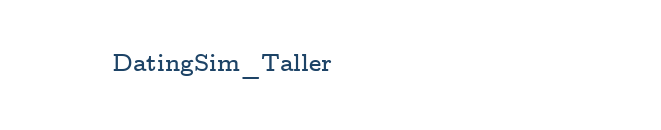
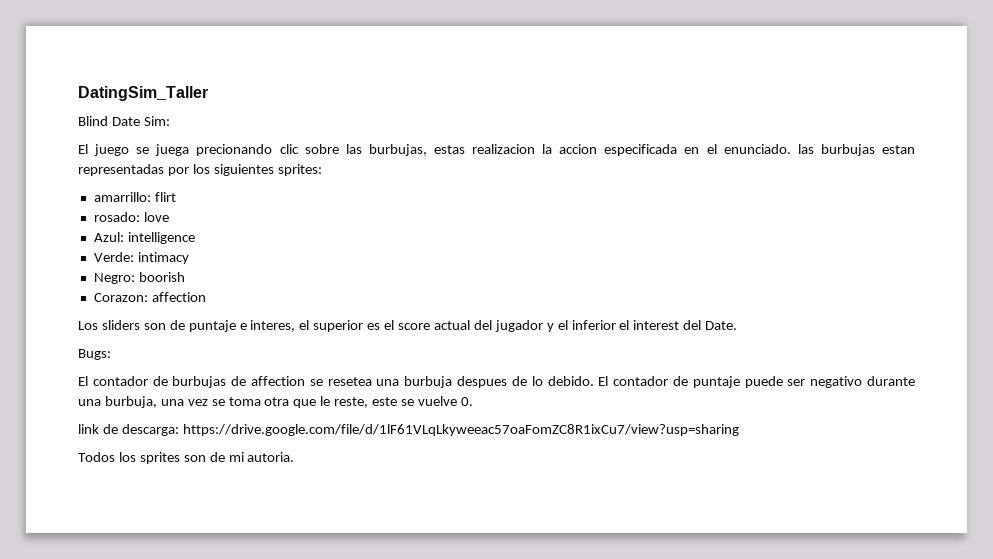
(332, 66) none -> [78,116,170,126] [78,144,915,156] [78,164,322,176] [93,192,176,202] [93,212,169,222] [93,232,195,244] [93,252,189,264] [93,272,185,284] [93,292,206,302] [78,320,738,332] [78,349,111,360] [78,376,916,388] [78,396,473,408] [78,424,739,436] [78,452,295,464] // Blind Date Sim: // El juego se juega precionando clic sobre las burbujas, estas realizacion la accion especificada en el enunciado. las burbujas estan representadas por los siguientes sprites: // amarrillo: flirt // rosado: love // Azul: intelligence // Verde: intimacy // Negro: boorish // Corazon: affection // Los sliders son de puntaje e interes, el superior es el score actual del jugador y el inferior el interest del Date. // Bugs: // El contador de burbujas de affection se resetea una burbuja despues de lo debido. El contador de puntaje puede ser negativo durante una burbuja, una vez se toma otra que le reste, este se vuelve 0. // link de descarga: https://drive.google.com/file/d/1lF61VLqLkyweeac57oaFomZC8R1ixCu7/view?usp=sharing // Todos los sprites son de mi autoria.

